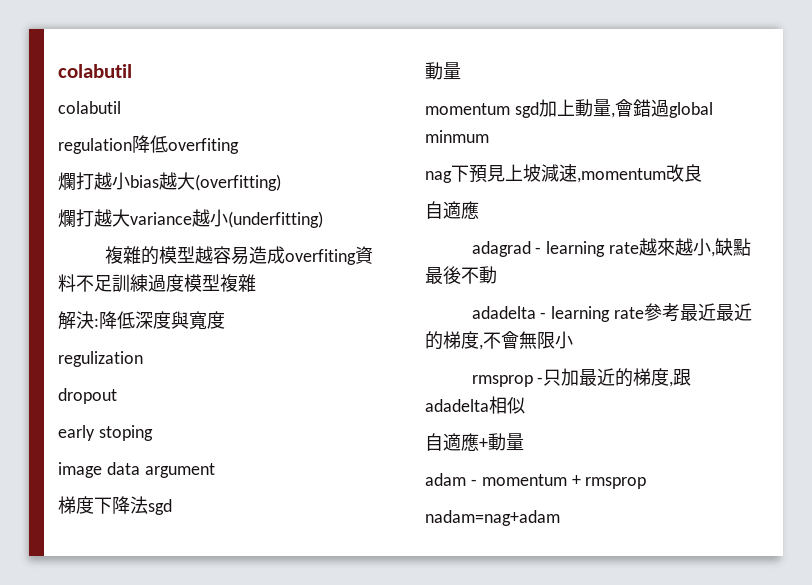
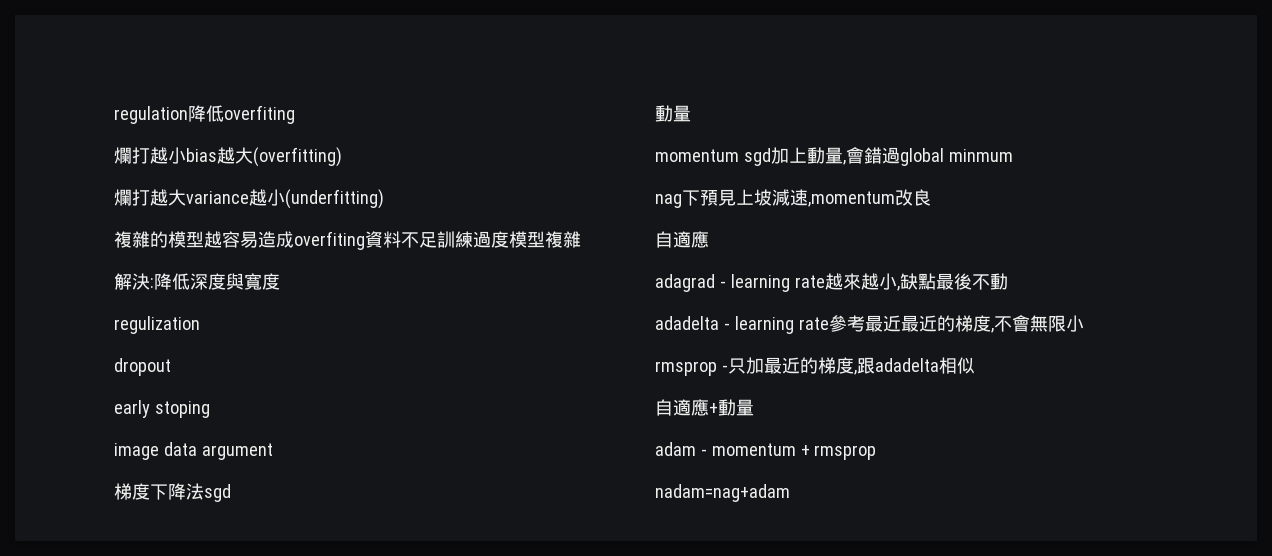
[58,64,132,78] [58,101,121,114] colabutil // colabutil // -> (114, 115) none

